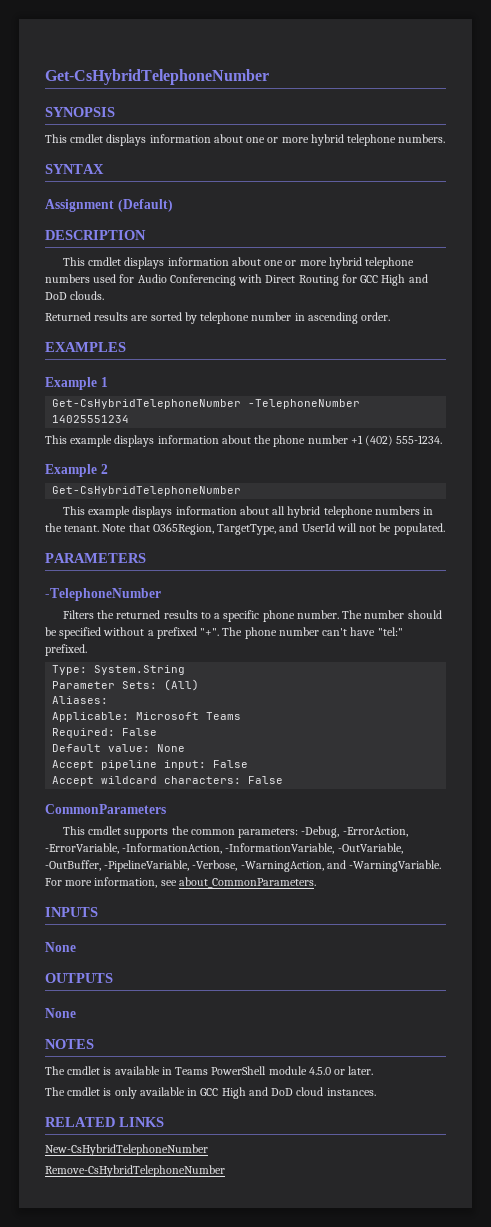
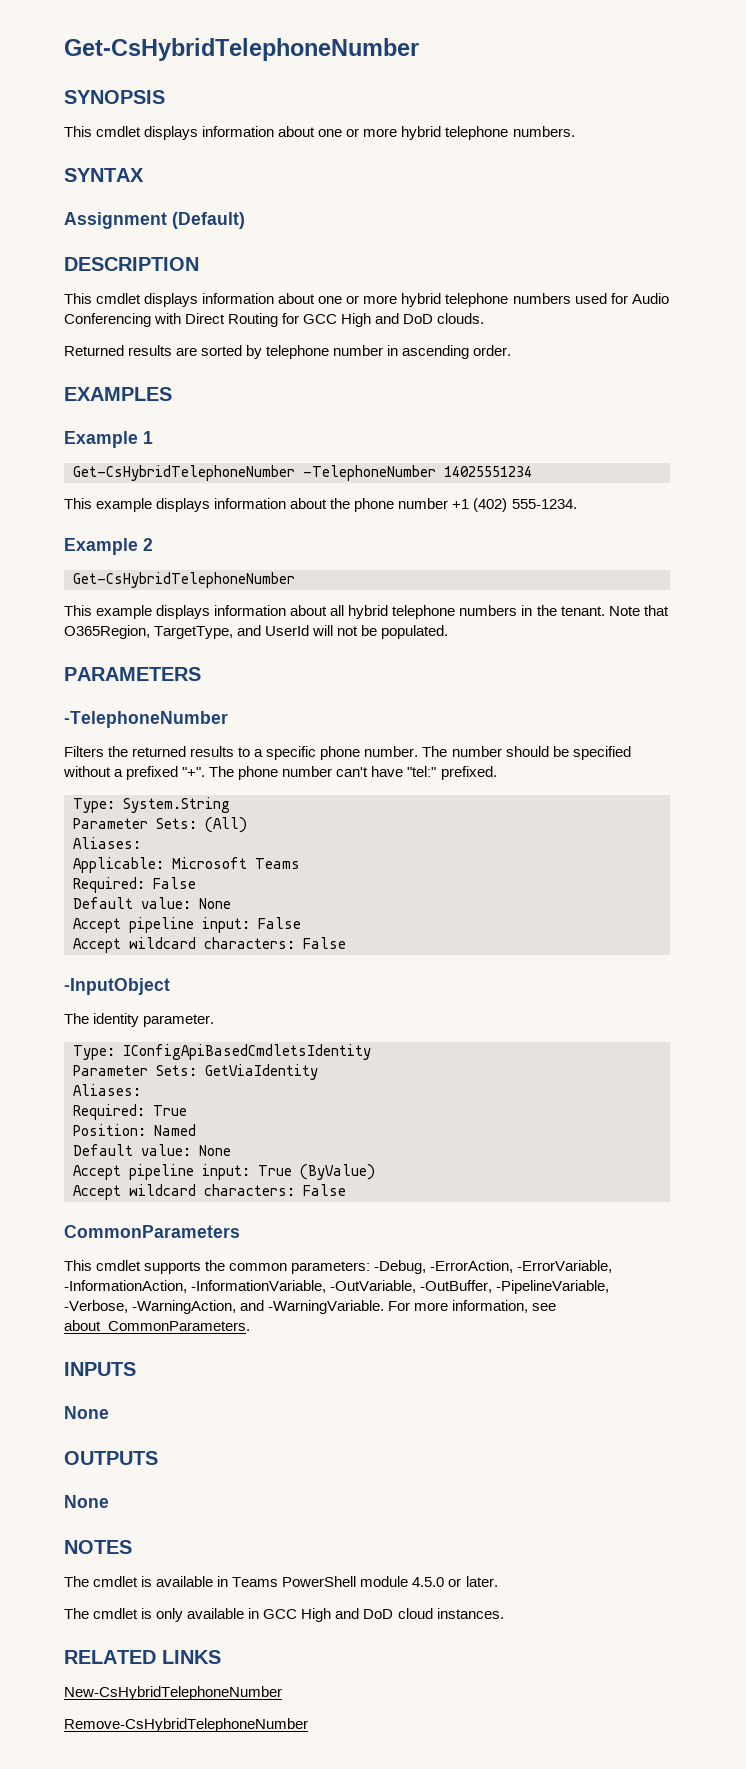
(284, 780) none -> [64,978,170,995] [64,1013,215,1027] [73,1044,371,1060] [73,1064,318,1080] [73,1084,141,1096] [73,1104,187,1120] [73,1124,196,1136] [73,1144,231,1156] [73,1164,375,1180] [73,1184,346,1200] // -InputObject // The identity parameter. // Type: IConfigApiBasedCmdletsIdentity // Parameter Sets: GetViaIdentity // Aliases: // Required: True // Position: Named // Default value: None // Accept pipeline input: True (ByValue) // Accept wildcard characters: False

